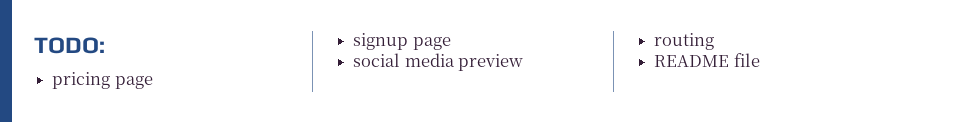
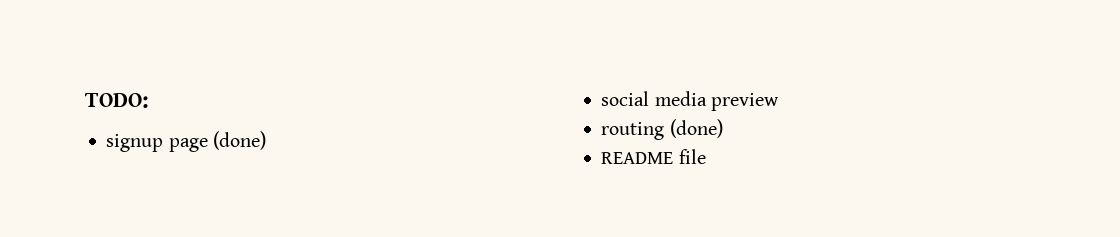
[52,72,153,89] // pricing page -> (149, 100) none
(451, 43) none -> [212,131,266,150] (done)
(715, 41) none -> [669,119,723,138] (done)

